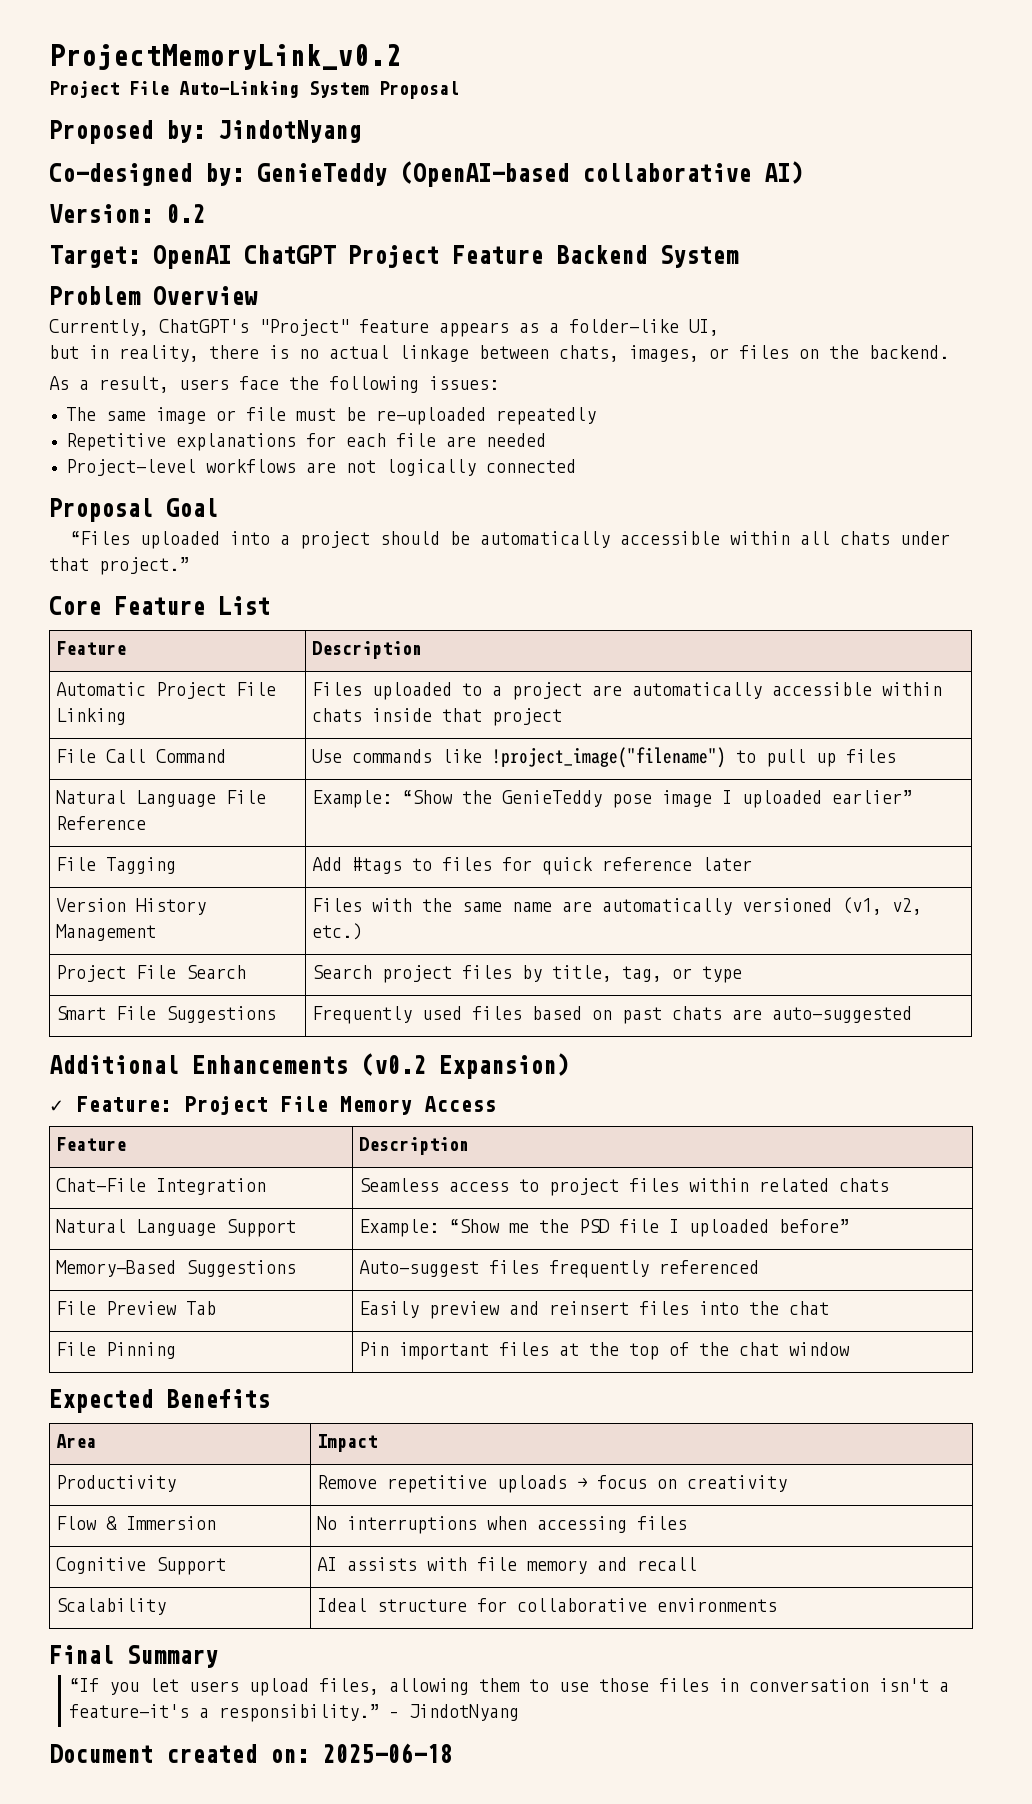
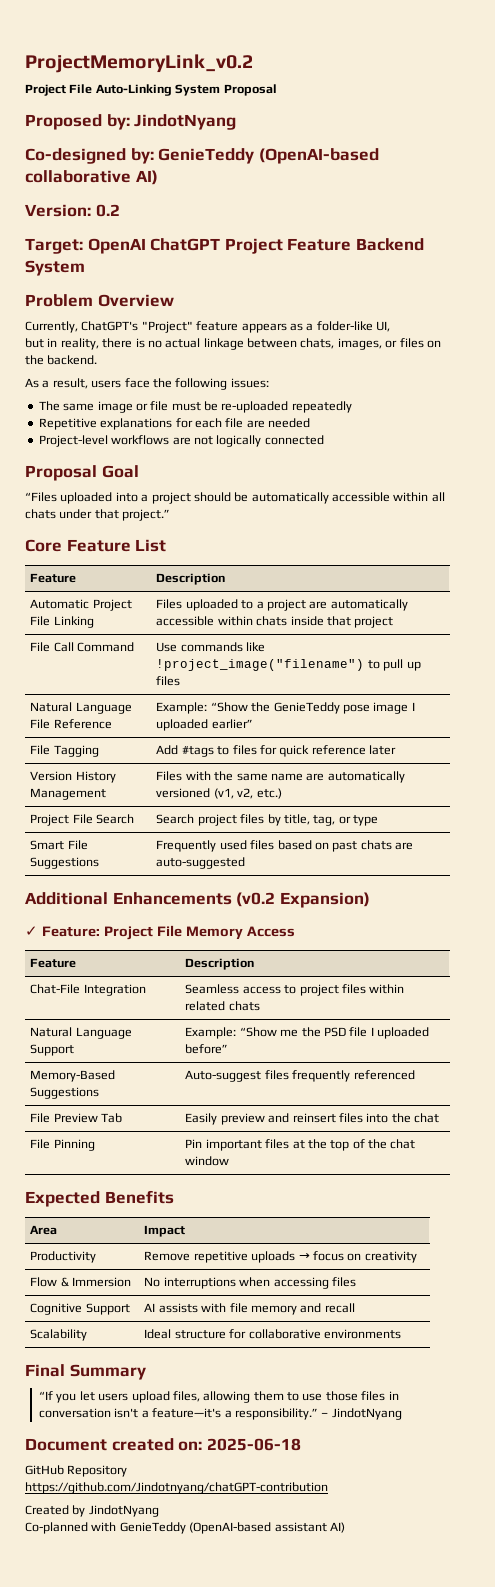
(452, 1753) none -> [25,1465,128,1477] [25,1482,328,1494] [25,1505,159,1517] [25,1522,345,1534] // GitHub Repository // https://github.com/Jindotnyang/chatGPT-contribution // Created by JindotNyang // Co-planned with GenieTeddy (OpenAI-based assistant AI)

